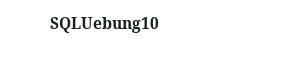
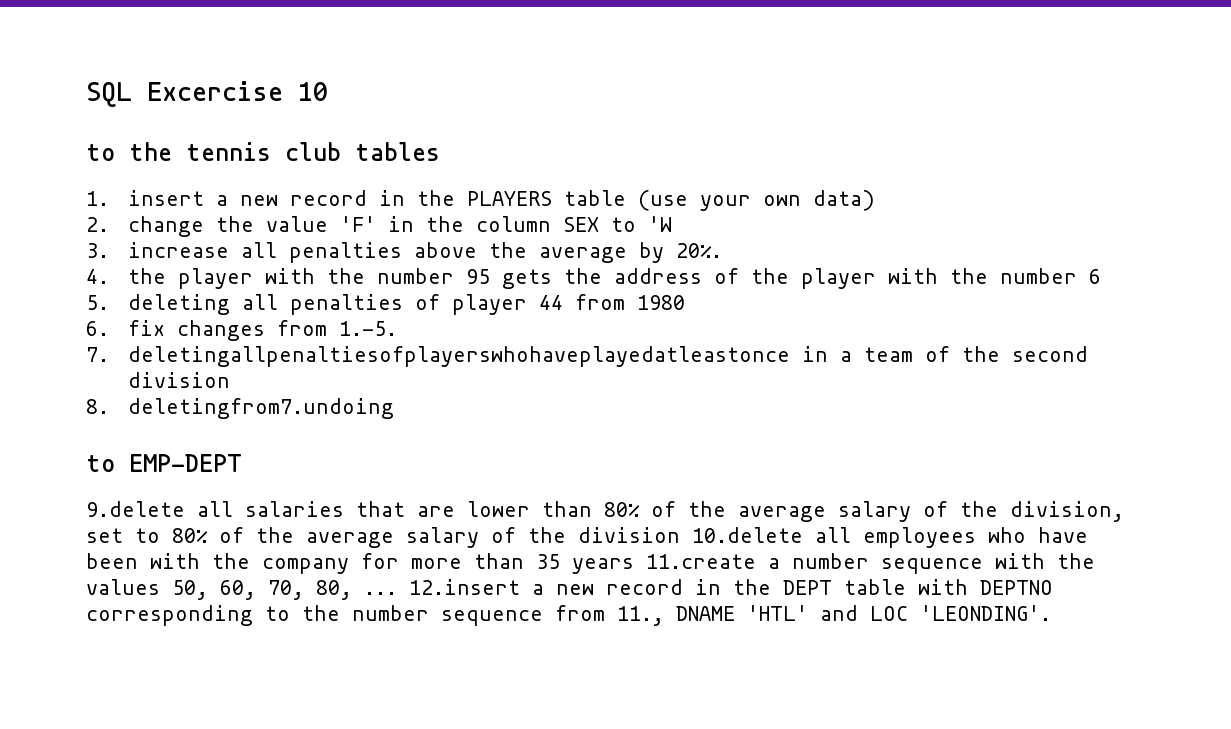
[50,17,159,33] SQLUebung10 -> [86,81,328,107] [86,142,440,161] [86,190,876,211] [86,216,673,237] [86,242,723,263] [86,268,1102,289] [86,294,686,315] [86,320,398,341] [86,346,1089,367] [128,372,231,388] [86,398,395,419] [86,454,242,472] [86,501,1124,522] [86,527,1088,548] [86,553,1095,574] [86,579,1053,600] [86,605,1051,626] SQL Excercise 10 // to the tennis club tables // 1. insert a new record in the PLAYERS table (use your own data) // 2. change the value 'F' in the column SEX to 'W // 3. increase all penalties above the average by 20%. // 4. the player with the number 95 gets the address of the player with the number 6 // 5. deleting all penalties of player 44 from 1980 // 6. fix changes from 1.-5. // 7. deletingallpenaltiesofplayerswhohaveplayedatleastonce in a team of the second division // 8. deletingfrom7.undoing // to EMP-DEPT // 9.delete all salaries that are lower than 80% of the average salary of the division, set to 80% of the average salary of the division 10.delete all employees who have been with the company for more than 35 years 11.create a number sequence with the values 50, 60, 70, 80, ... 12.insert a new record in the DEPT table with DEPTNO corresponding to the number sequence from 11., DNAME 'HTL' and LOC 'LEONDING'.

